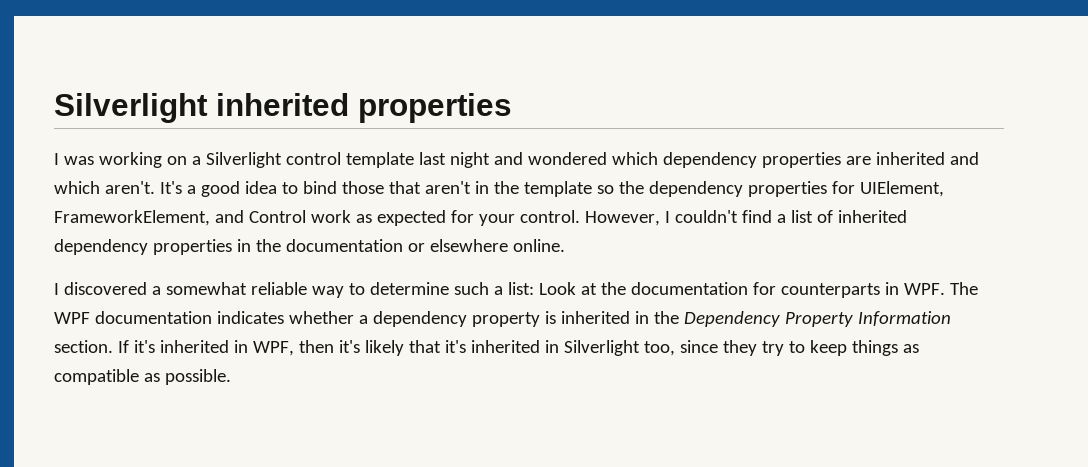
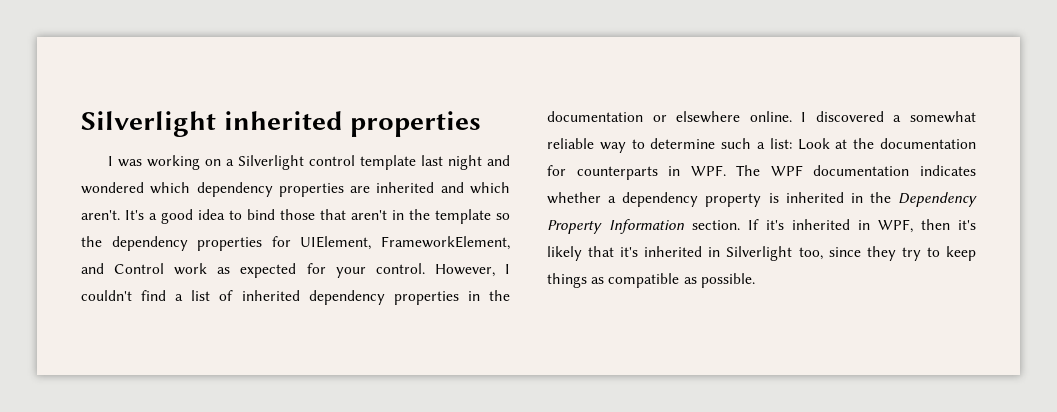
(565, 245) // -> (792, 116) none

